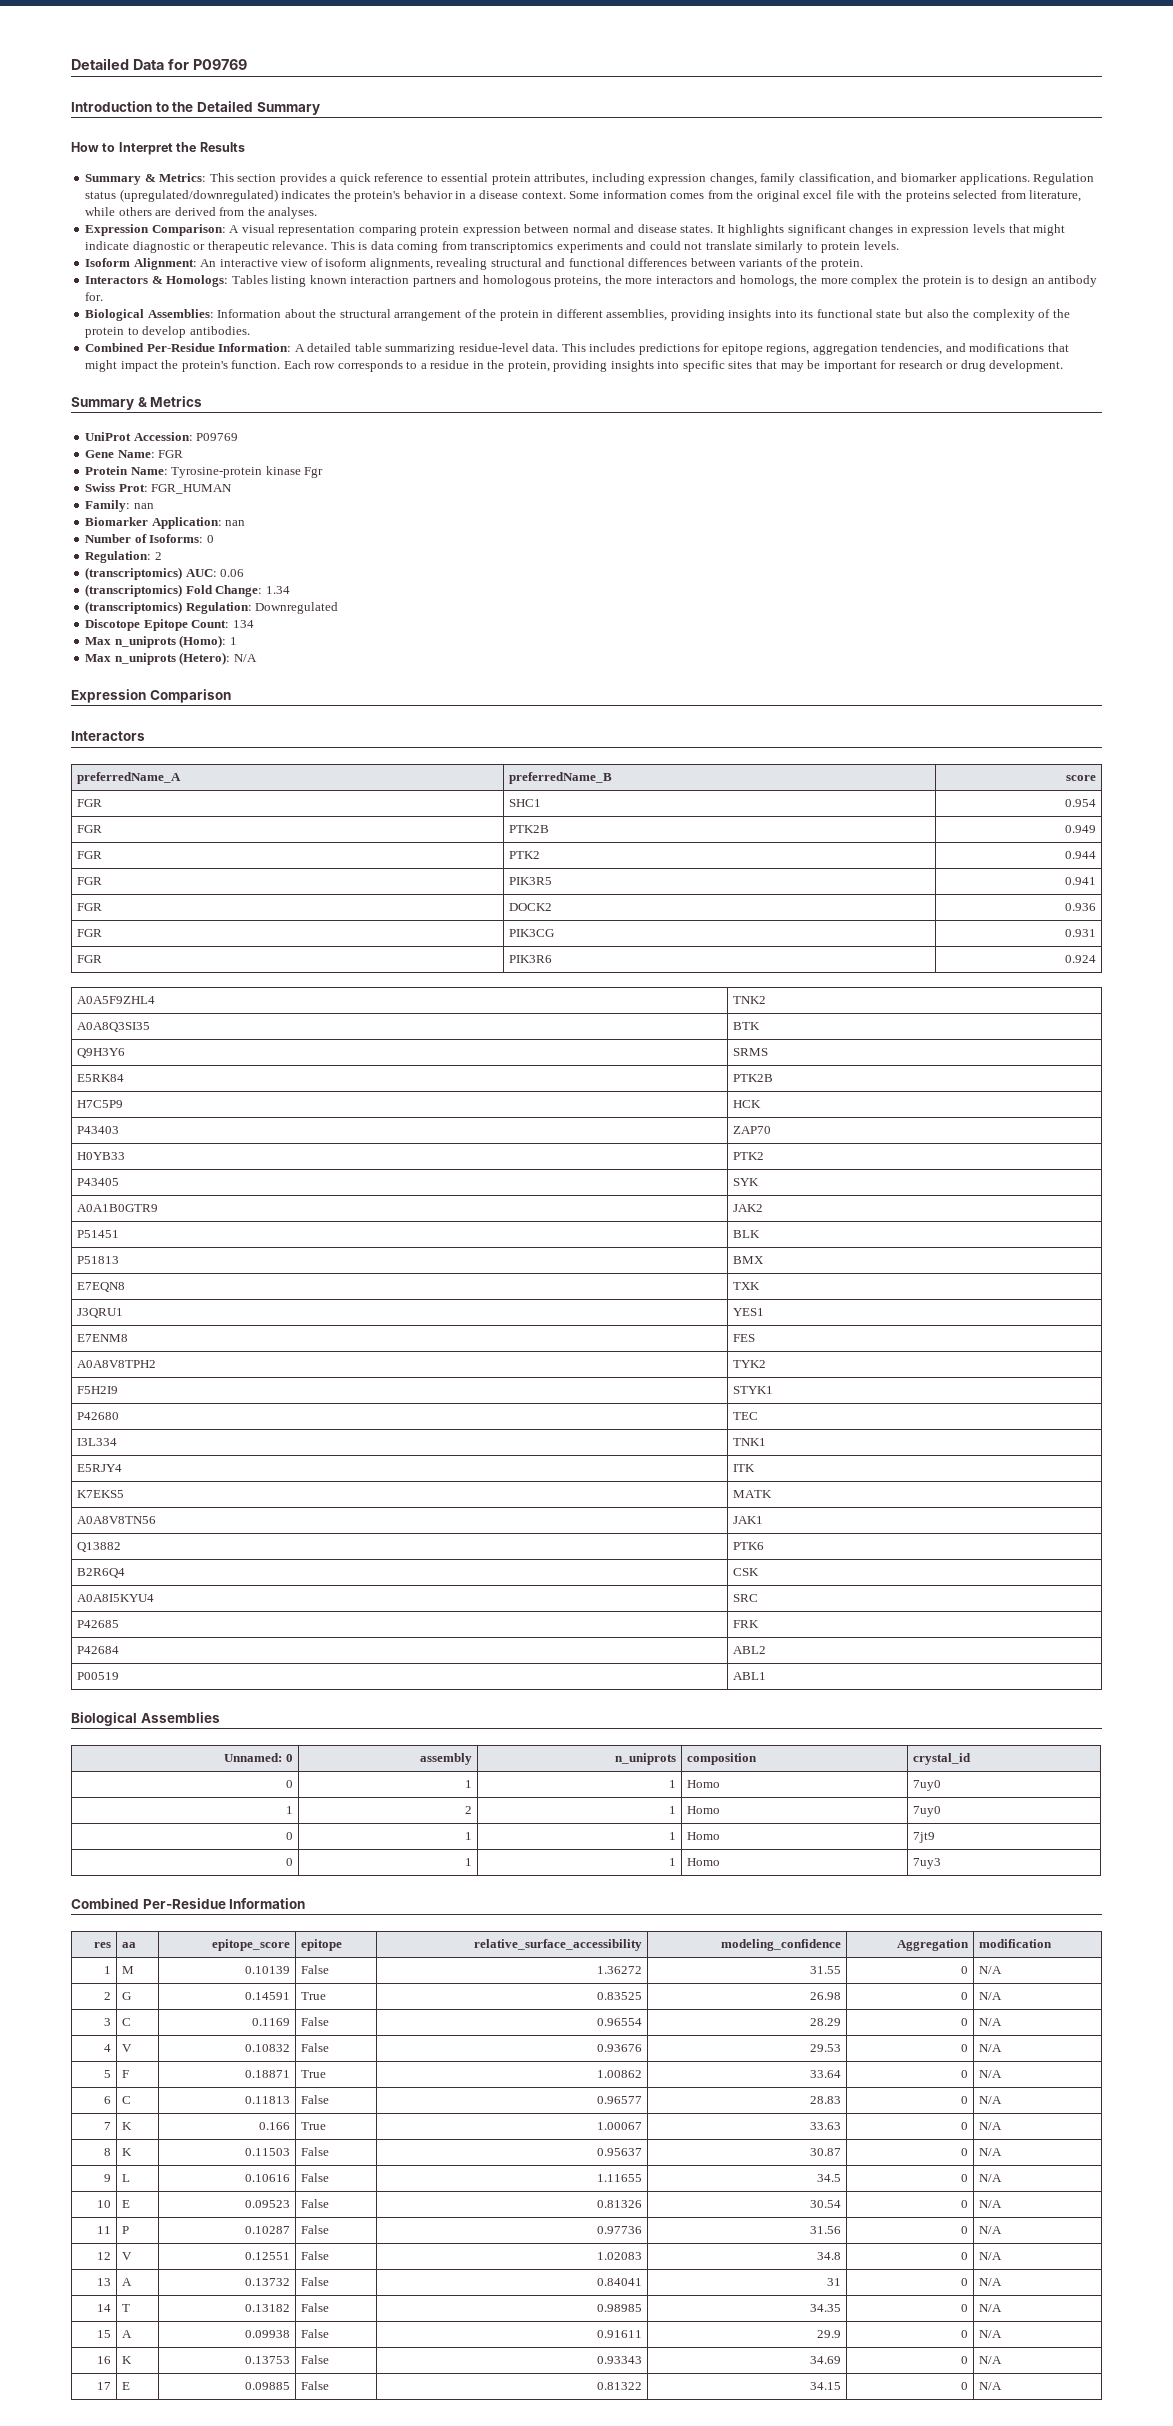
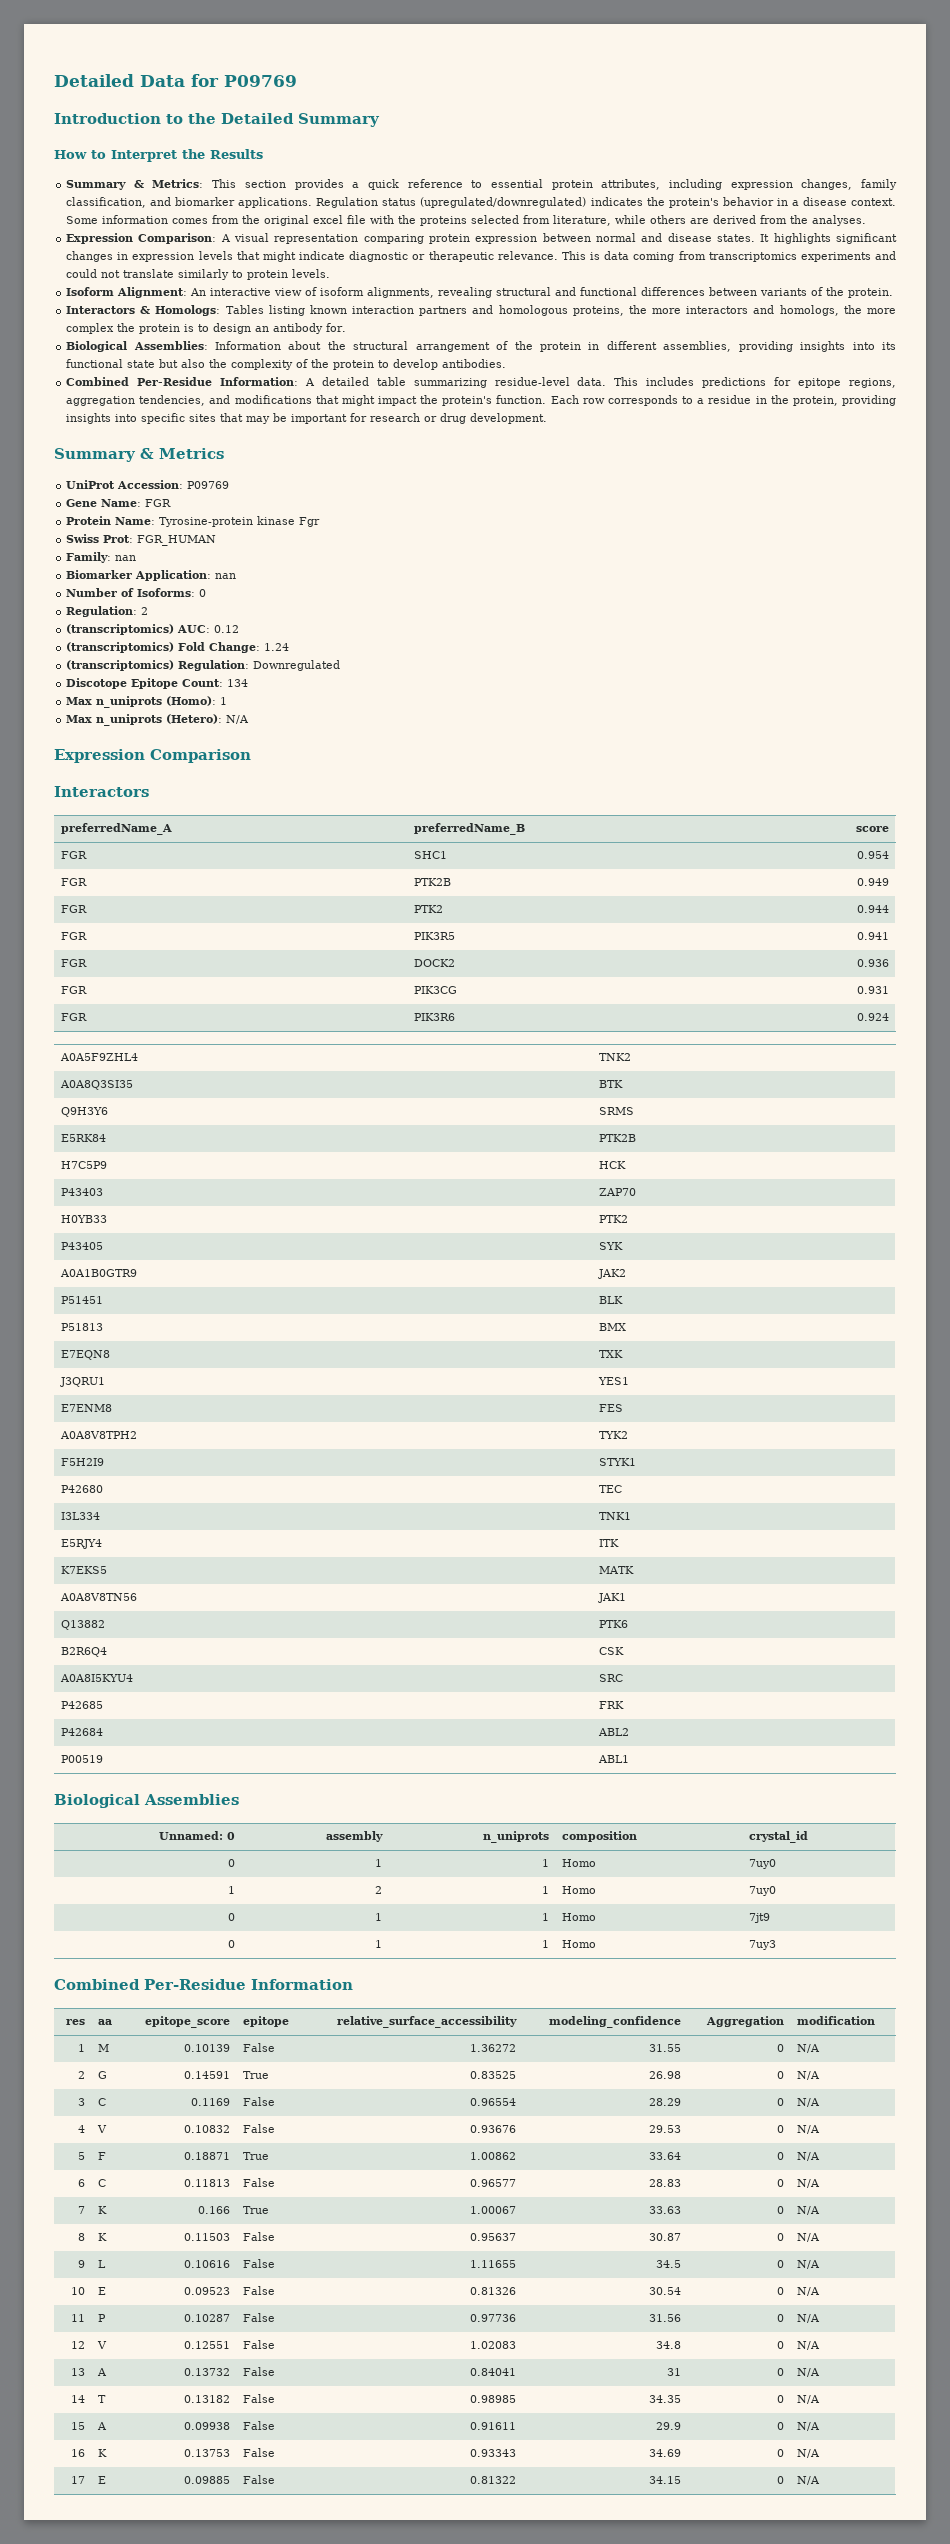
[220,569,245,577] 0.06 -> [214,625,240,633] 0.12
[265,586,290,594] 1.34 -> [264,643,290,651] 1.24

